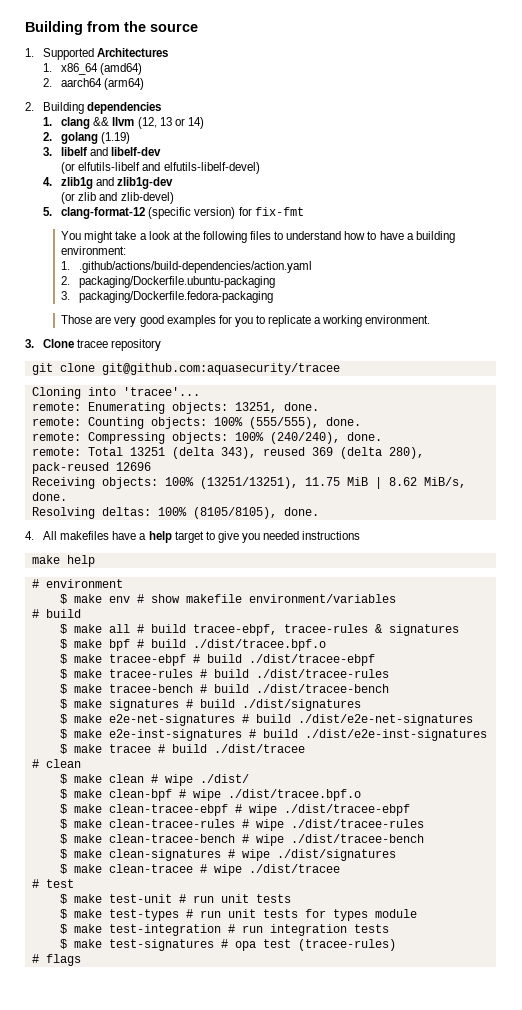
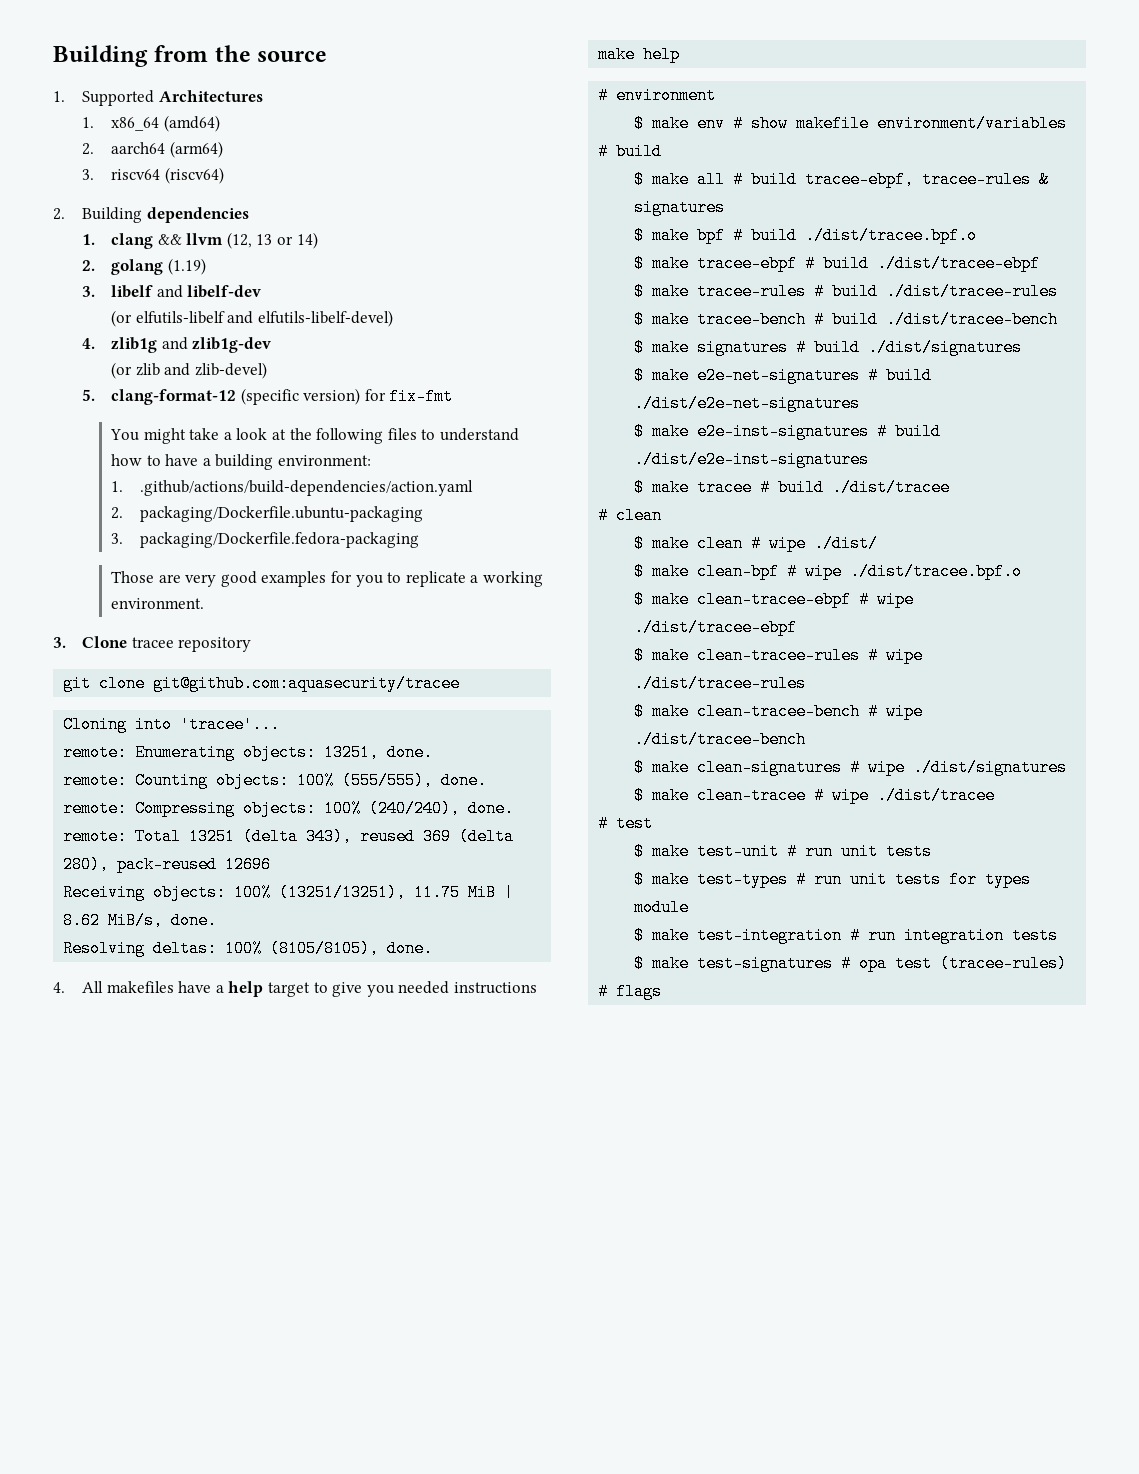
(145, 84) none -> [82,167,224,184] // 3. riscv64 (riscv64)

